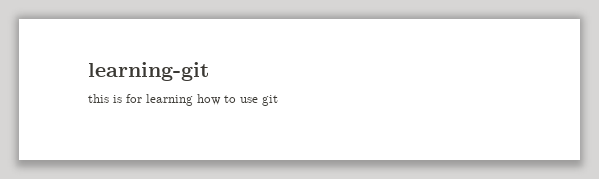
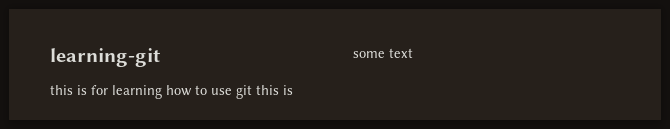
(278, 100) none -> [256,85,293,95] [353,48,413,58] this is some text

